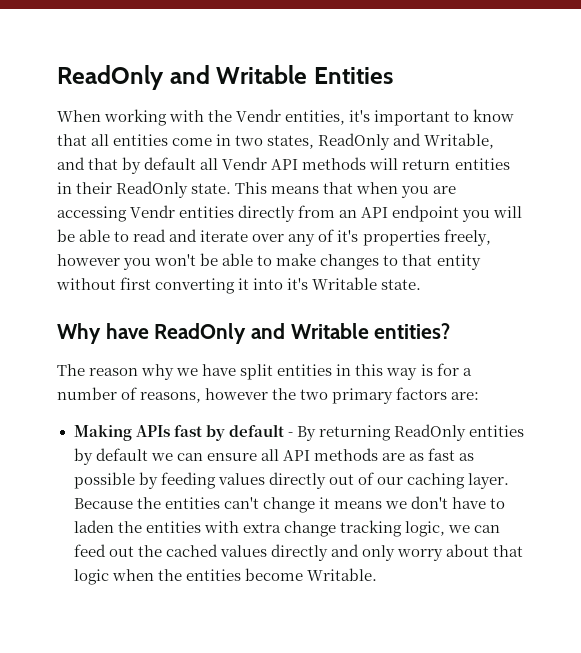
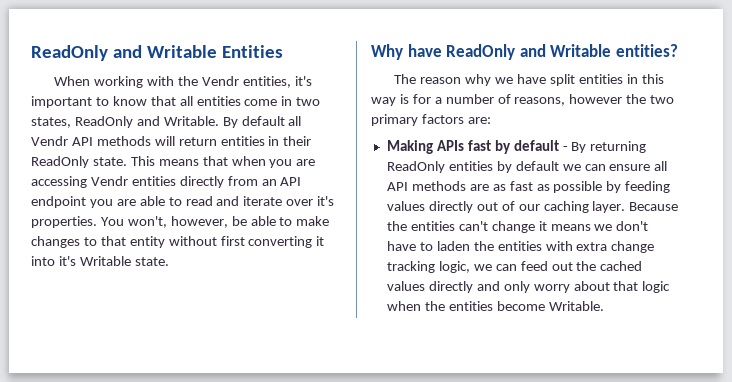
[424,133,495,149] [57,157,142,174] Writable, and that by -> [163,116,238,128] Writable. By
[493,206,523,218] [57,229,75,242] will be -> [116,199,136,206] are
[288,229,491,246] [57,254,197,270] any of it's properties freely, however you won't -> [317,196,335,206] [31,216,228,228] it's properties. You won't, however,

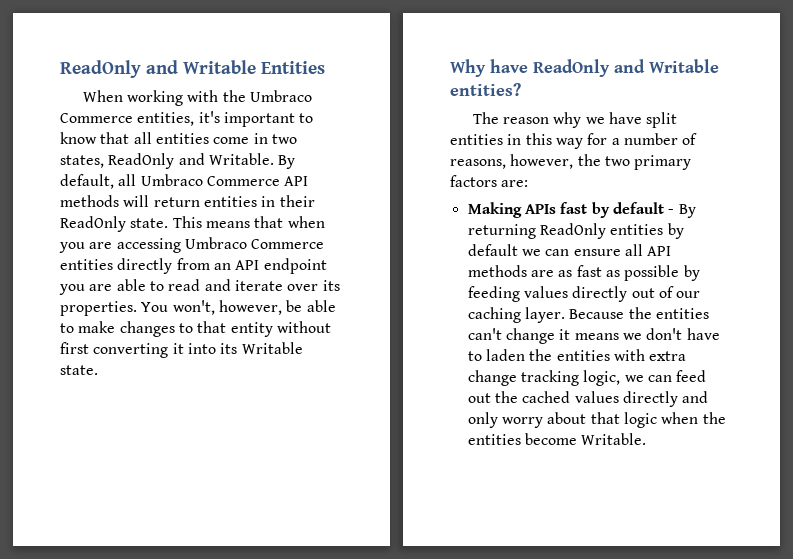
[202,76,240,86] Vendr -> [249,90,312,102] [60,113,133,123] Umbraco Commerce
[241,116,302,126] [31,136,68,146] default all Vendr -> [60,174,280,189] default, all Umbraco Commerce
[90,176,128,186] Vendr -> [184,237,325,249] Umbraco Commerce
[317,196,335,206] it's -> [322,280,340,291] its
[58,256,76,266] it's -> [220,343,238,354] its
[399,94,409,104] is -> (583, 143) none
[569,94,623,104] however -> [510,154,574,169] however,

